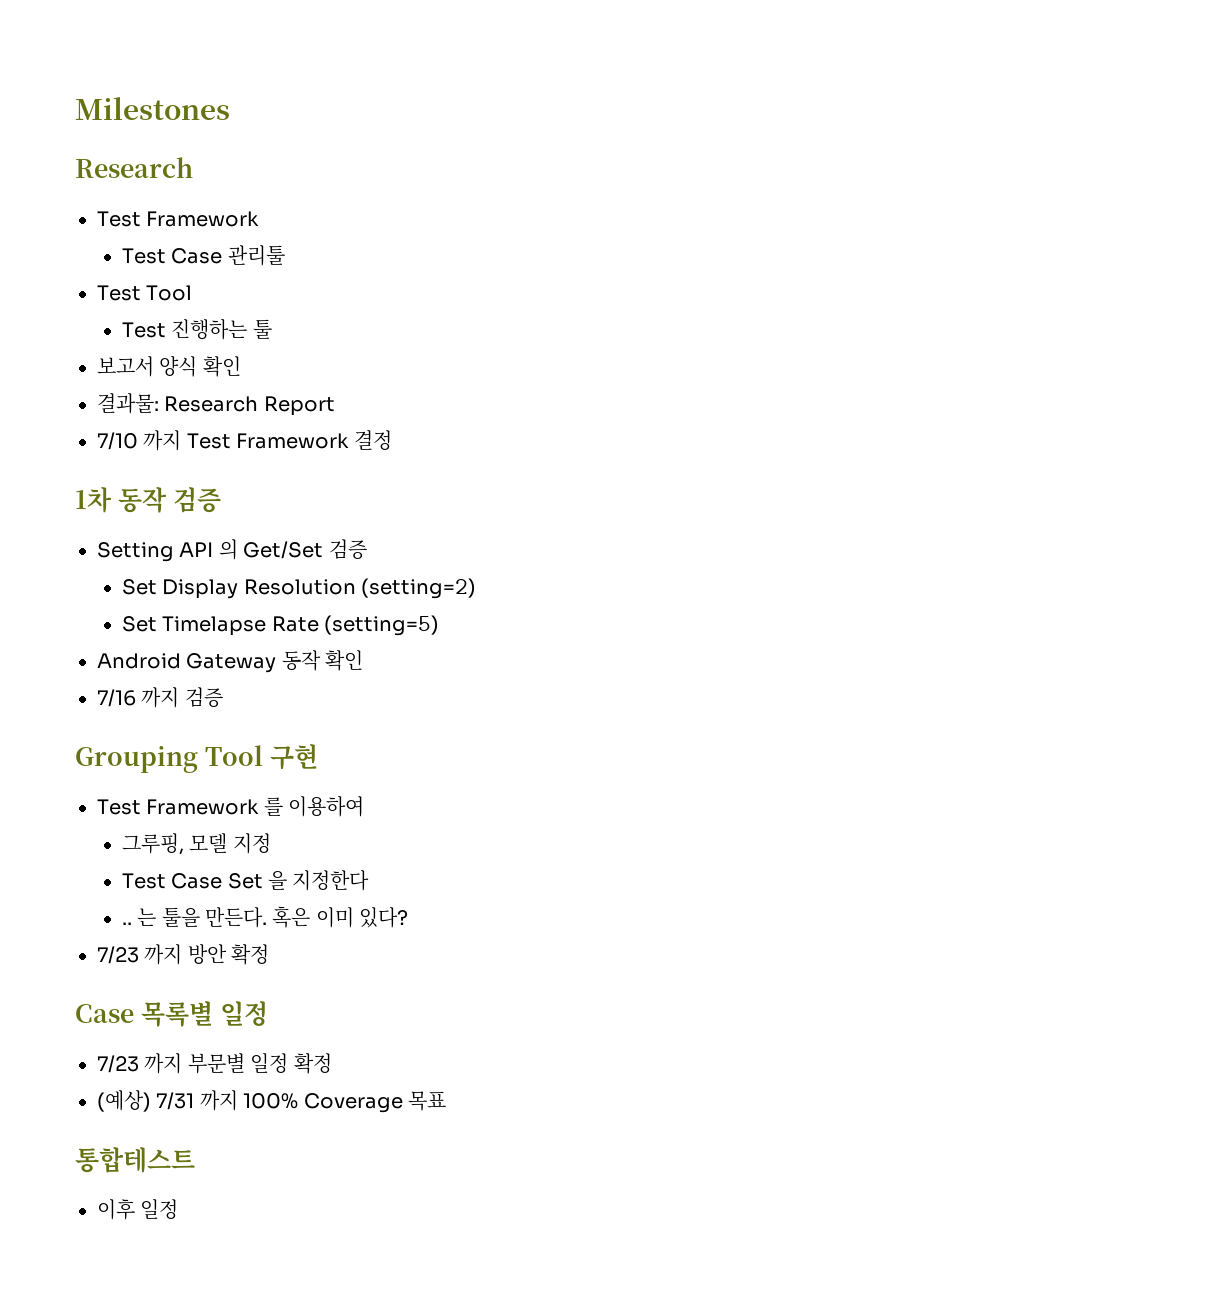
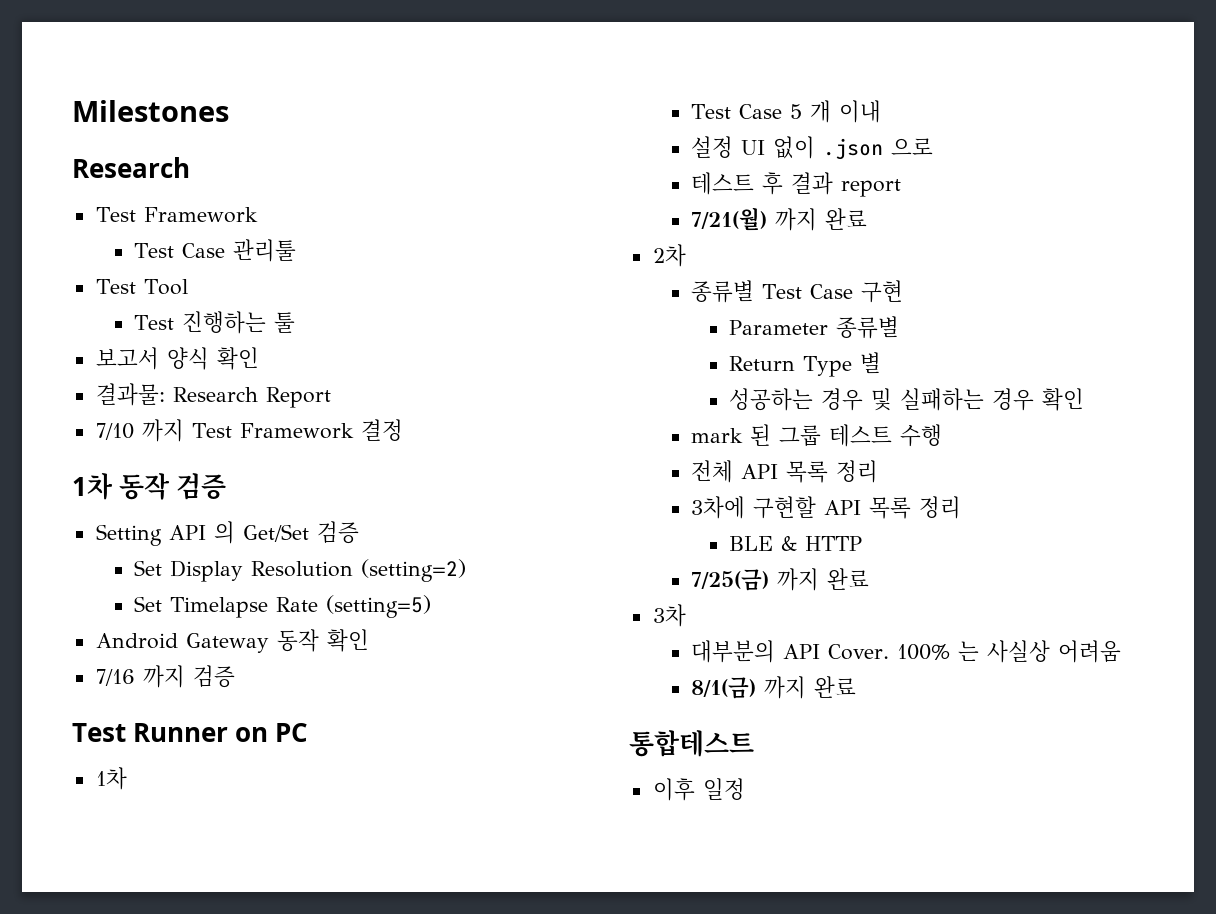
[75,744,318,773] [97,796,365,817] [121,833,271,855] [121,870,370,891] [121,906,409,928] [97,944,270,965] [75,1001,268,1027] [97,1053,332,1074] [97,1090,446,1113] Grouping Tool 구현 // Test Framework 를 이용하여 // 그루핑, 모델 지정 // Test Case Set 을 지정한다 // .. 는 툴을 만든다. 혹은 이미 있다? // 7/23 까지 방안 확정 // Case 목록별 일정 // 7/23 까지 부문별 일정 확정 // (예상) 7/31 까지 100% Coverage 목표 -> [72,723,309,742] [95,767,127,790] [691,100,882,123] [691,136,934,160] [691,172,902,197] [691,207,868,231] [652,244,686,267] [691,280,904,303] [729,316,900,339] [729,352,882,377] [729,388,1085,411] [691,424,943,447] [691,460,879,483] [691,496,962,519] [729,536,863,551] [691,568,870,591] [652,604,686,627] [691,640,1122,663] [691,676,857,699] Test Runner on PC // 1차 // Test Case 5 개 이내 // 설정 UI 없이 .json 으로 // 테스트 후 결과 report // 7/21(월) 까지 완료 // 2차 // 종류별 Test Case 구현 // Parameter 종류별 // Return Type 별 // 성공하는 경우 및 실패하는 경우 확인 // mark 된 그룹 테스트 수행 // 전체 API 목록 정리 // 3차에 구현할 API 목록 정리 // BLE & HTTP // 7/25(금) 까지 완료 // 3차 // 대부분의 API Cover. 100% 는 사실상 어려움 // 8/1(금) 까지 완료

